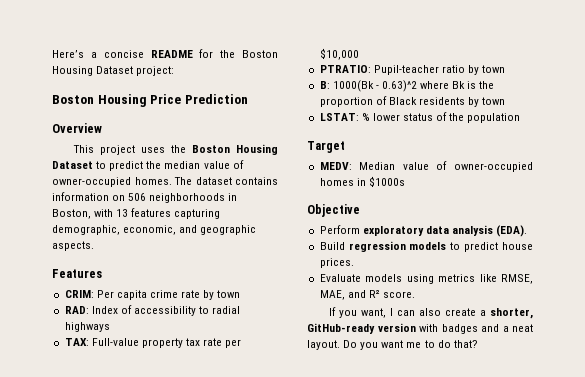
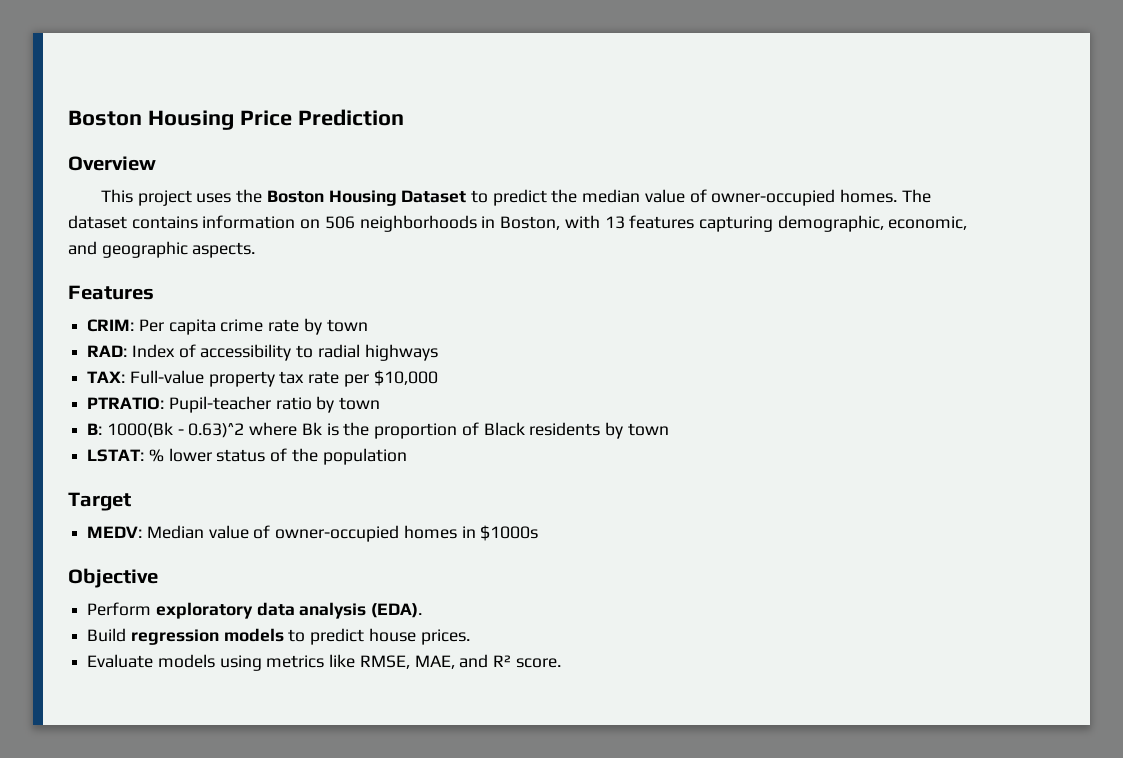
[52,49,278,58] [52,66,175,76] Here’s a concise README for the Boston Housing Dataset project: // -> (68, 118) none
[328,307,533,319] [307,323,533,334] [307,340,478,350] // If you want, I can also create a shorter, GitHub-ready version with badges and a neat layout. Do you want me to do that? -> (561, 663) none

